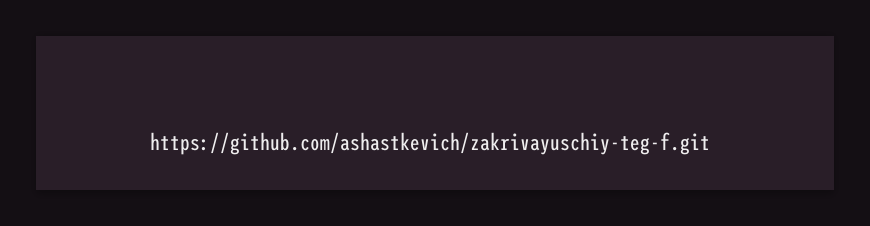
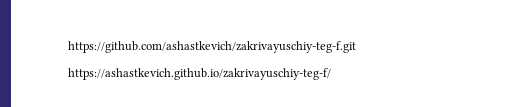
(710, 143) none -> [68,68,331,80] // https://ashastkevich.github.io/zakrivayuschiy-teg-f/

